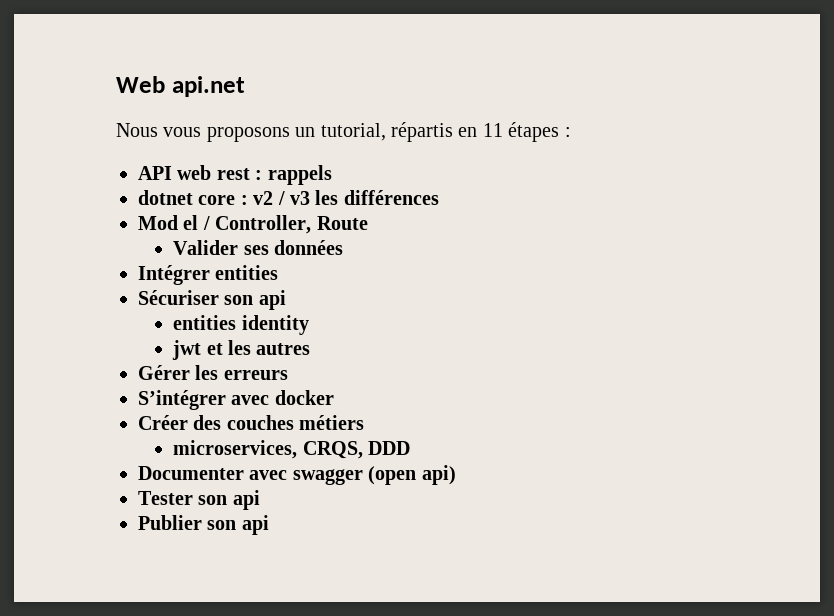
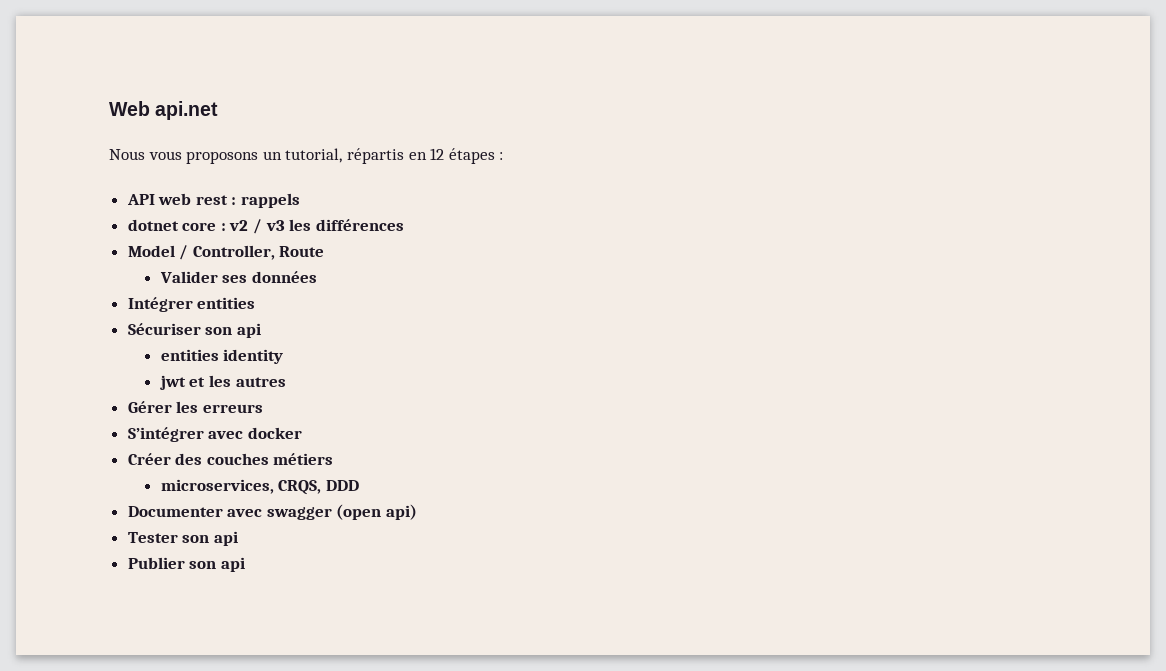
[482,123,503,137] 11 -> [430,148,445,160] 12
[138,215,199,230] Mod el -> [127,245,175,257] Model

